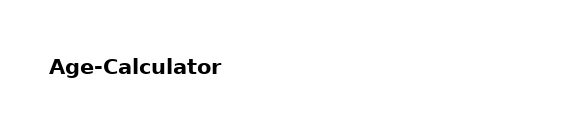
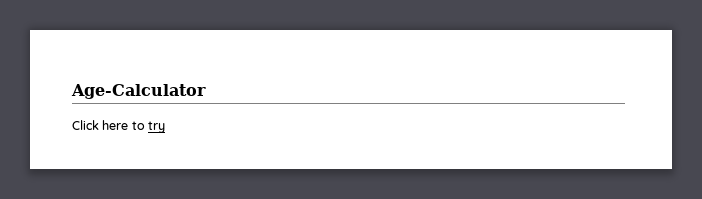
(222, 68) none -> [72,120,166,133] // Click here to try

